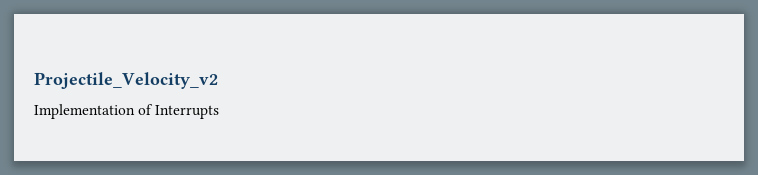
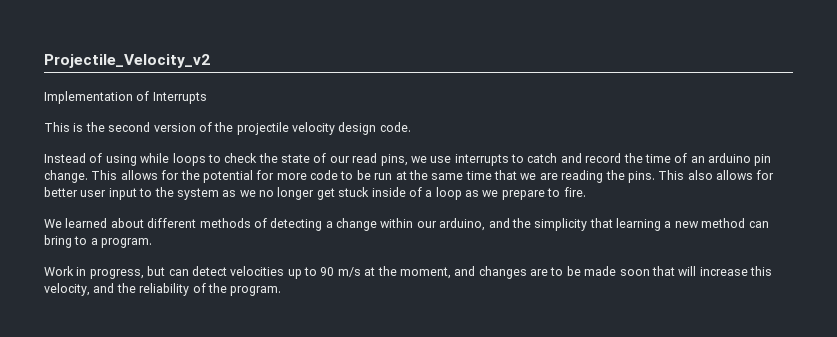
(220, 112) none -> [44,122,411,135] [44,153,772,166] [44,170,775,183] [44,187,586,200] [44,218,769,231] [44,235,153,248] [44,266,772,279] [44,283,282,296] // This is the second version of the projectile velocity design code. // Instead of using while loops to check the state of our read pins, we use interrupts to catch and record the time of an arduino pin change. This allows for the potential for more code to be run at the same time that we are reading the pins. This also allows for better user input to the system as we no longer get stuck inside of a loop as we prepare to fire. // We learned about different methods of detecting a change within our arduino, and the simplicity that learning a new method can bring to a program. // Work in progress, but can detect velocities up to 90 m/s at the moment, and changes are to be made soon that will increase this velocity, and the reliability of the program.

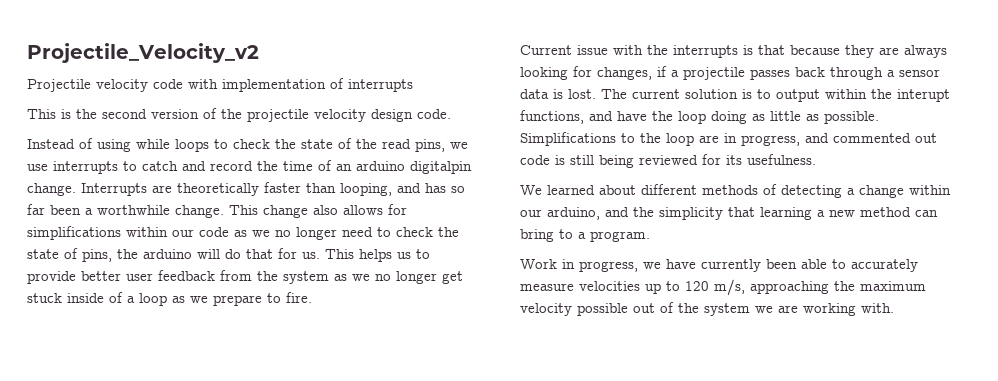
[44,91,207,104] Implementation of Interrupts -> [27,78,413,92] Projectile velocity code with implementation of interrupts
[329,156,350,163] our -> [356,139,377,149] the
[754,154,772,166] [44,170,775,183] [44,187,153,200] pin change. This allows for the potential for more code to be run at the same time that we are reading the pins. This also allows for better user input to -> [410,161,472,174] [27,182,465,196] [27,204,407,218] [27,226,459,240] [27,248,430,262] [27,270,252,284] digitalpin change. Interrupts are theoretically faster than looping, and has so far been a worthwhile change. This change also allows for simplifications within our code as we no longer need to check the state of pins, the arduino will do that for us. This helps us to provide better user feedback from
(586, 192) none -> [520,45,947,58] [520,66,940,80] [520,89,950,102] [520,110,879,124] [520,132,937,146] [520,154,816,168] // Current issue with the interrupts is that because they are always looking for changes, if a projectile passes back through a sensor data is lost. The current solution is to output within the interupt functions, and have the loop doing as little as possible. Simplifications to the loop are in progress, and commented out code is still being reviewed for its usefulness.
[147,266,772,279] [44,283,282,296] but can detect velocities up to 90 m/s at the moment, and changes are to be made soon that will increase this velocity, and the reliability of the program. -> [643,259,918,272] [520,279,926,296] [520,302,894,316] we have currently been able to accurately measure velocities up to 120 m/s, approaching the maximum velocity possible out of the system we are working with.

